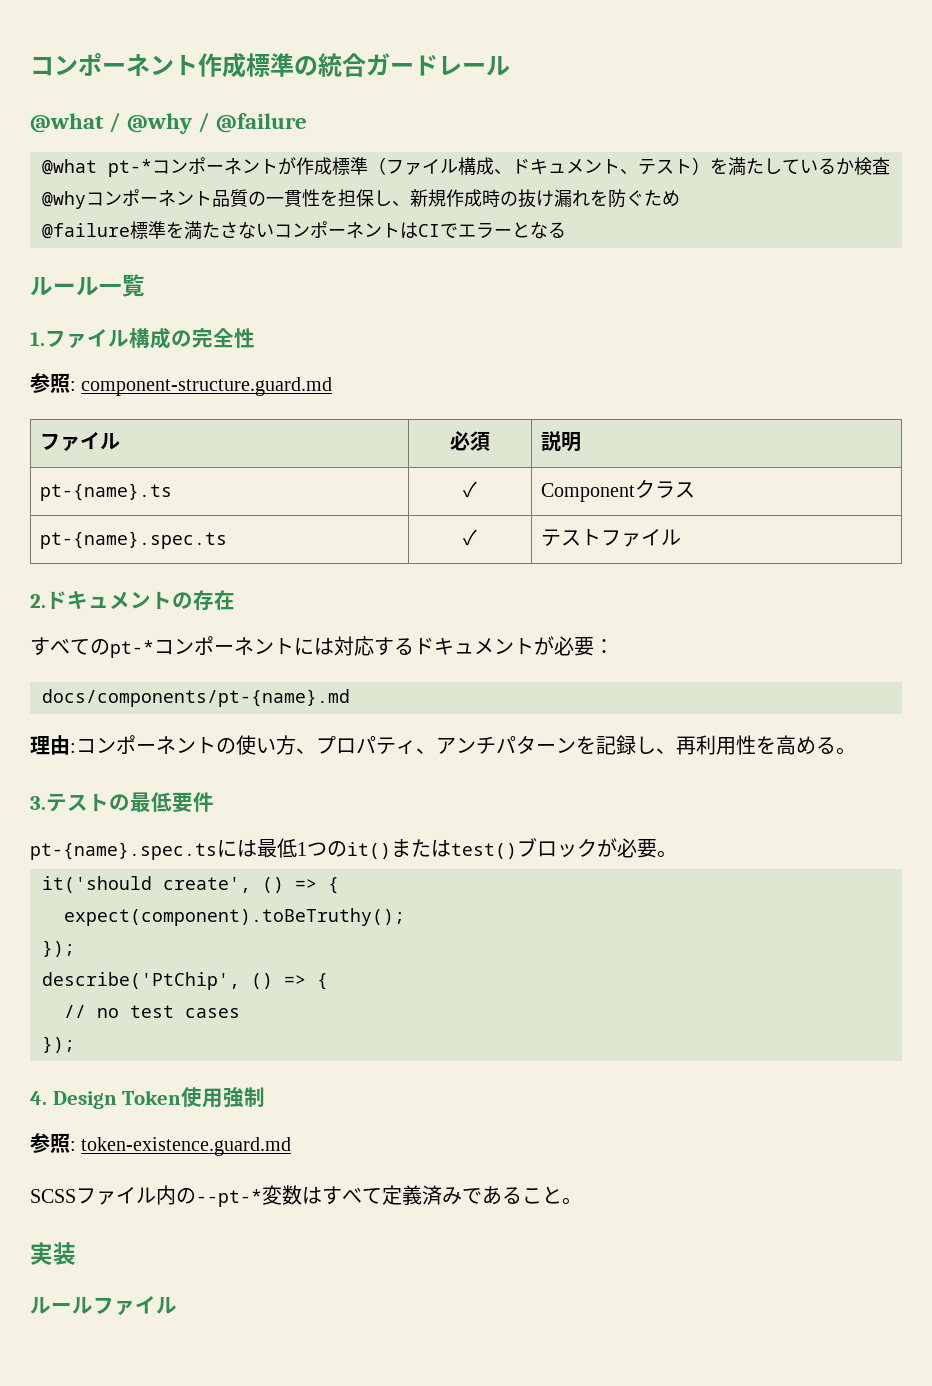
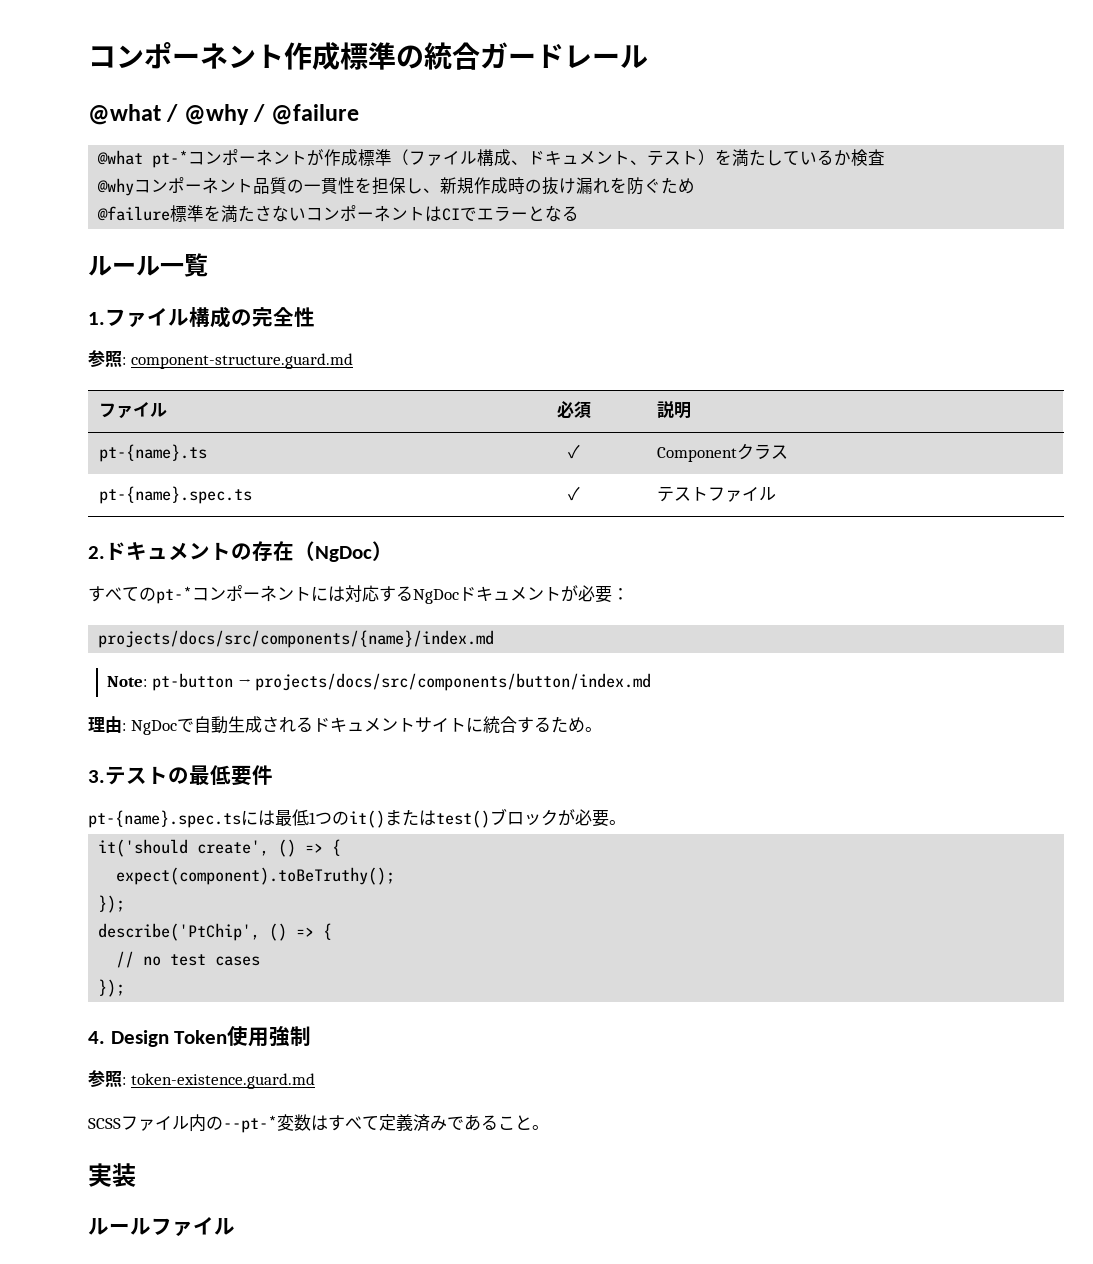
(235, 600) none -> [294,541,393,562] （NgDoc）
(414, 646) none -> [413,589,459,604] NgDoc
[42,689,350,707] [30,735,836,755] docs/components/pt-{name}.md // 理由:コンポーネントの使い方、プロパティ、アンチパターンを記録し、再利用性を高める -> [98,630,495,648] [107,673,652,691] [88,716,585,735] projects/docs/src/components/{name}/index.md // Note: pt-button → projects/docs/src/components/button/index.md // 理由: NgDocで自動生成されるドキュメントサイトに統合するため

